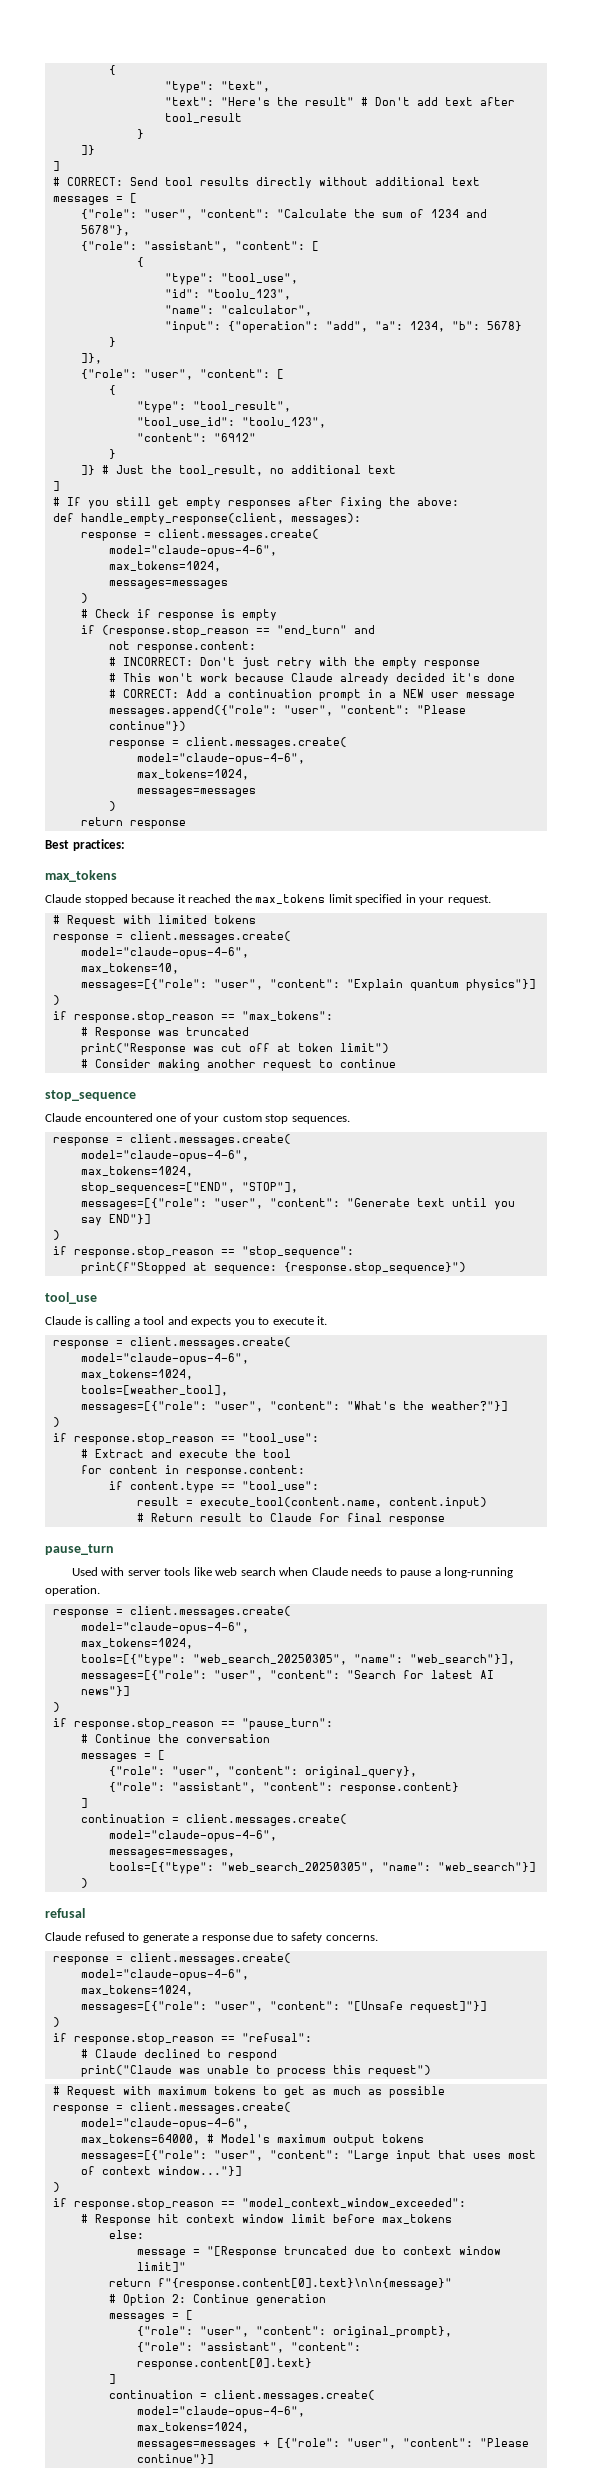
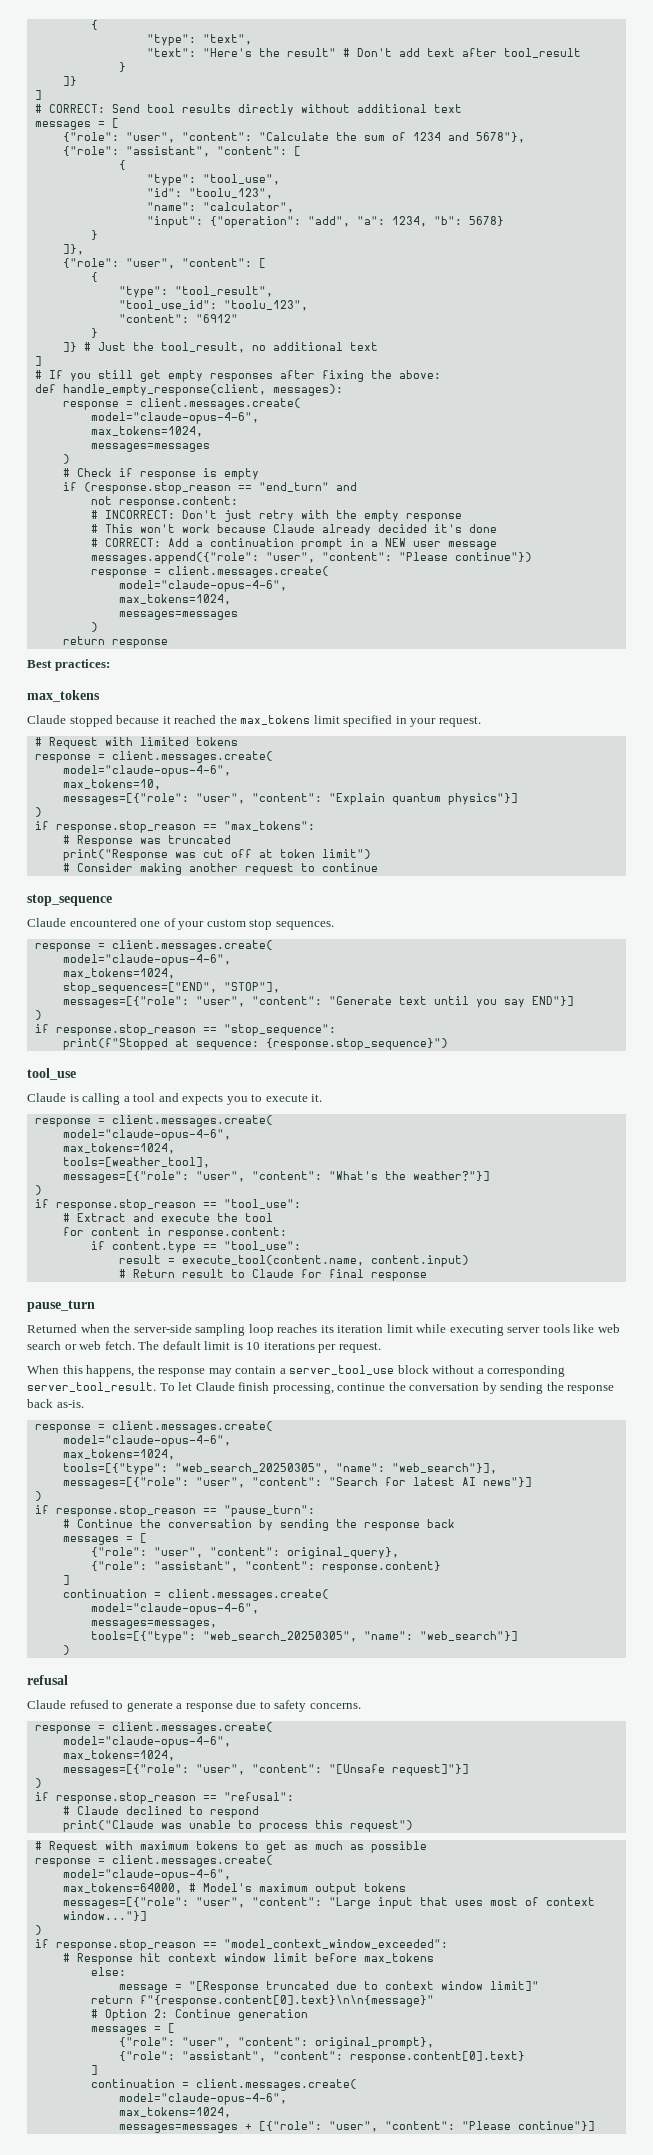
[71,1567,125,1576] Used with -> [27,1324,504,1336] Returned when the server-side sampling loop reaches its iteration limit while executing
[279,1567,514,1578] [45,1585,100,1596] when Claude needs to pause a long-running operation. -> [64,1341,381,1353] [27,1365,566,1377] [27,1382,615,1394] [27,1399,84,1408] or web fetch. The default limit is 10 iterations per request. // When this happens, the response may contain a server_tool_use block without a corresponding server_tool_result. To let Claude finish processing, continue the conversation by sending the response back as-is.
(270, 1738) none -> [258,1519,455,1531] by sending the response back

